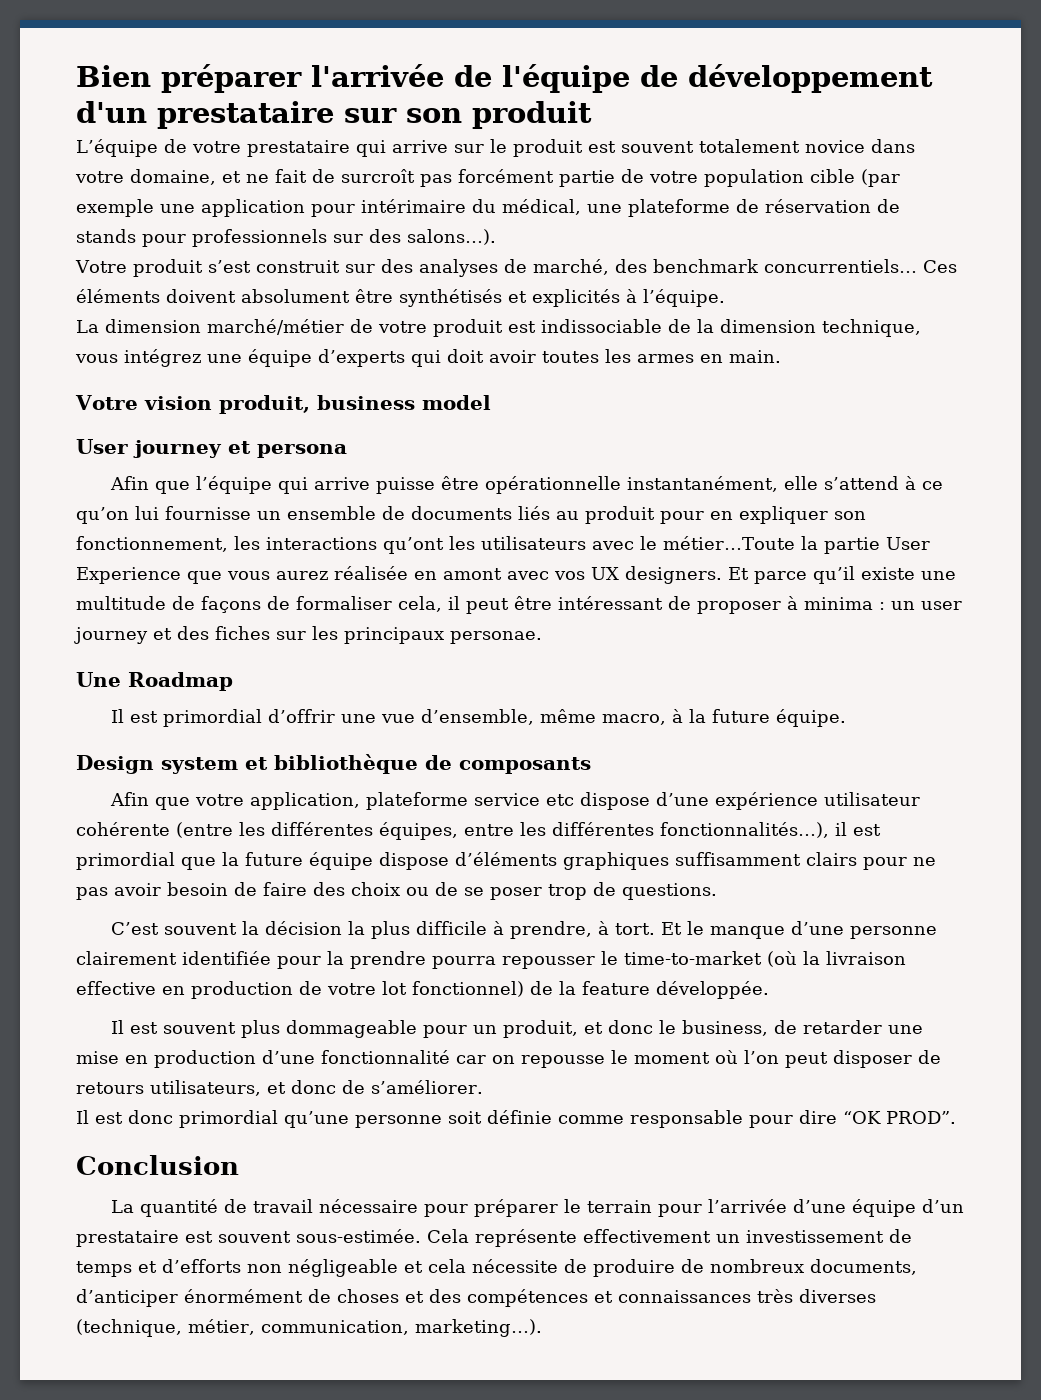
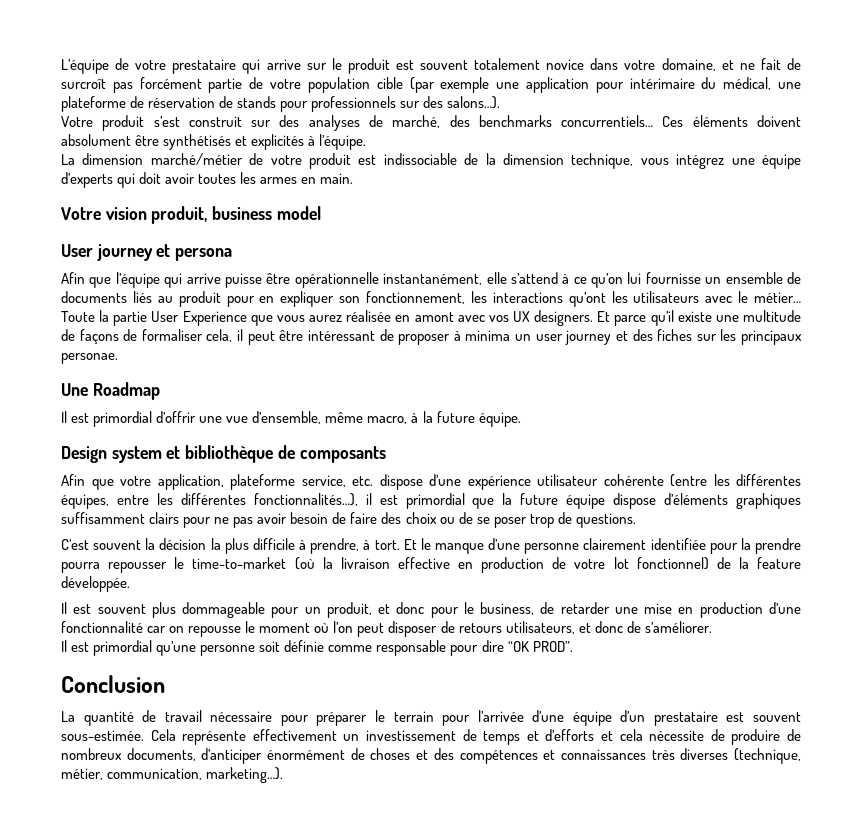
[76,64,933,93] [76,101,592,129] Bien préparer l'arrivée de l'équipe de développement d'un prestataire sur son produit // -> (61, 66) none
[652,259,759,273] benchmark -> [478,115,552,127] benchmarks
[663,536,795,550] métier…Toute -> [754,292,801,303] [61,311,95,322] métier… Toute
[879,602,885,610] : -> (511, 335) none
[473,793,574,806] service etc -> [301,475,373,487] service, etc.
(653, 1027) none -> [430,607,459,618] pour
[128,1110,173,1124] donc -> (90, 647) none
[247,1259,398,1277] non négligeable -> (595, 735) none

